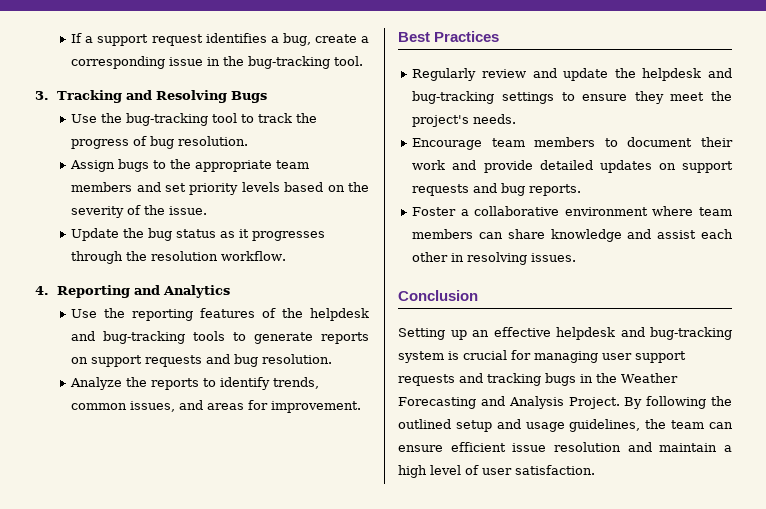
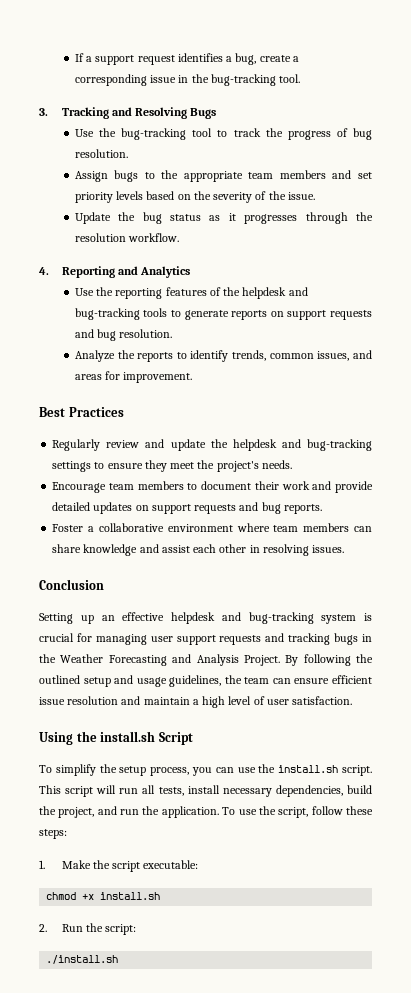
(595, 470) none -> [39,731,193,745] [39,764,372,776] [39,785,372,797] [39,806,374,818] [39,829,67,839] [39,860,199,872] [46,892,161,900] [39,923,137,935] [46,955,119,964] // Using the install.sh Script // To simplify the setup process, you can use the install.sh script. This script will run all tests, install necessary dependencies, build the project, and run the application. To use the script, follow these steps: // 1. Make the script executable: // chmod +x install.sh // 2. Run the script: // ./install.sh

